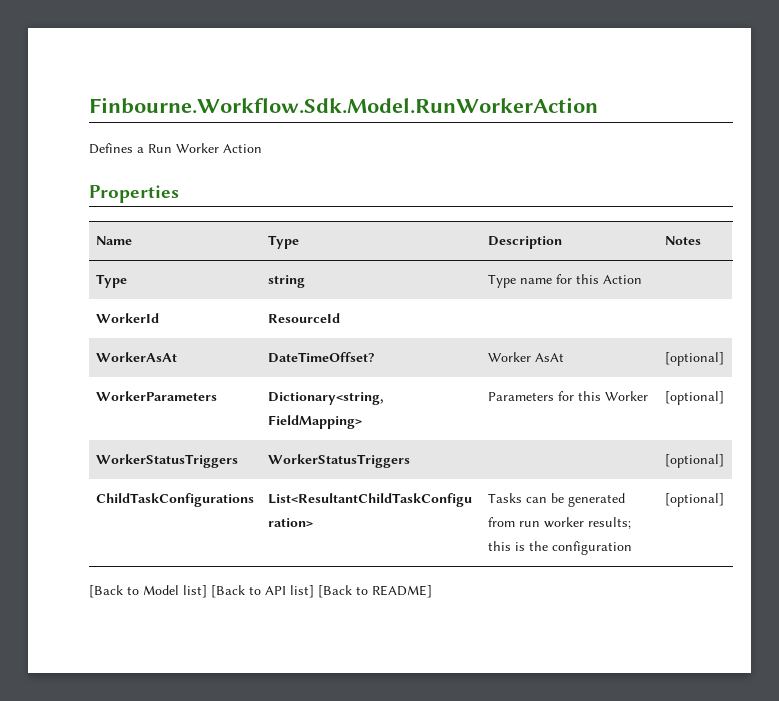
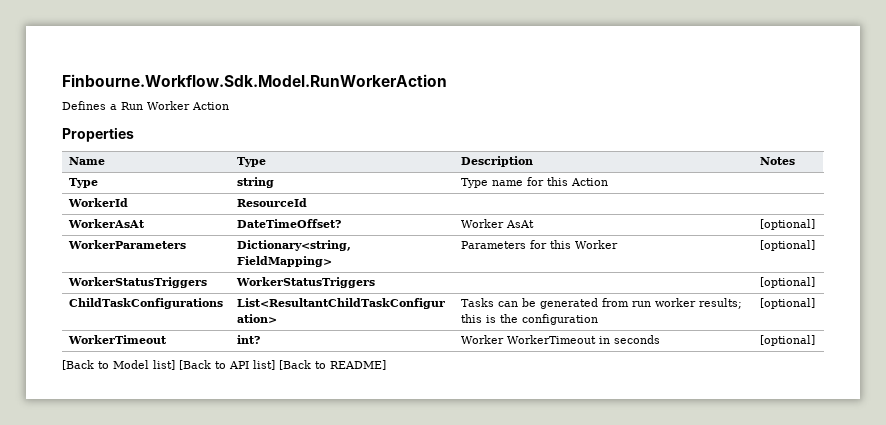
(724, 500) none -> [67,335,167,344] [236,335,260,344] [460,335,660,344] [759,335,815,346] // WorkerTimeout | int? | Worker WorkerTimeout in seconds | [optional]

